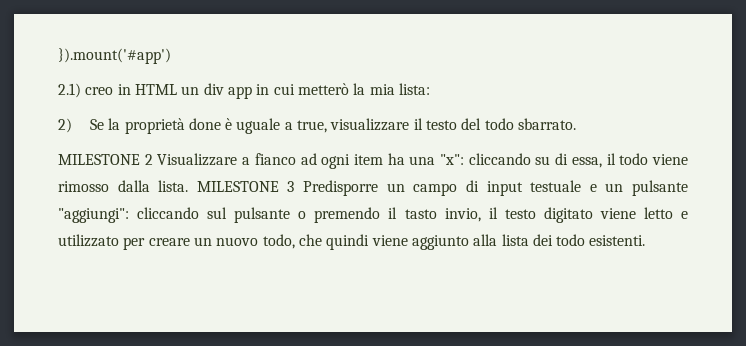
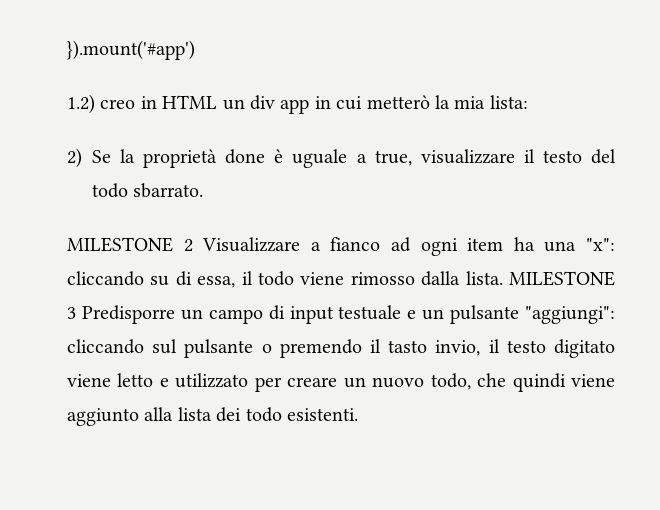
[58,83,81,98] 2.1) -> [67,94,95,114] 1.2)

